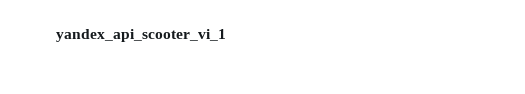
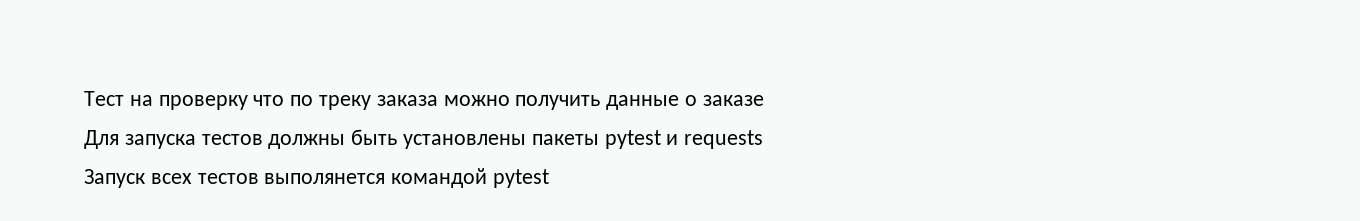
[56,29,226,42] yandex_api_scooter_vi_1 -> [84,91,764,110] [84,129,764,149] [84,168,550,188] Тест на проверку что по треку заказа можно получить данные о заказе // Для запуска тестов должны быть установлены пакеты pytest и requests // Запуск всех тестов выполянется командой pytest

